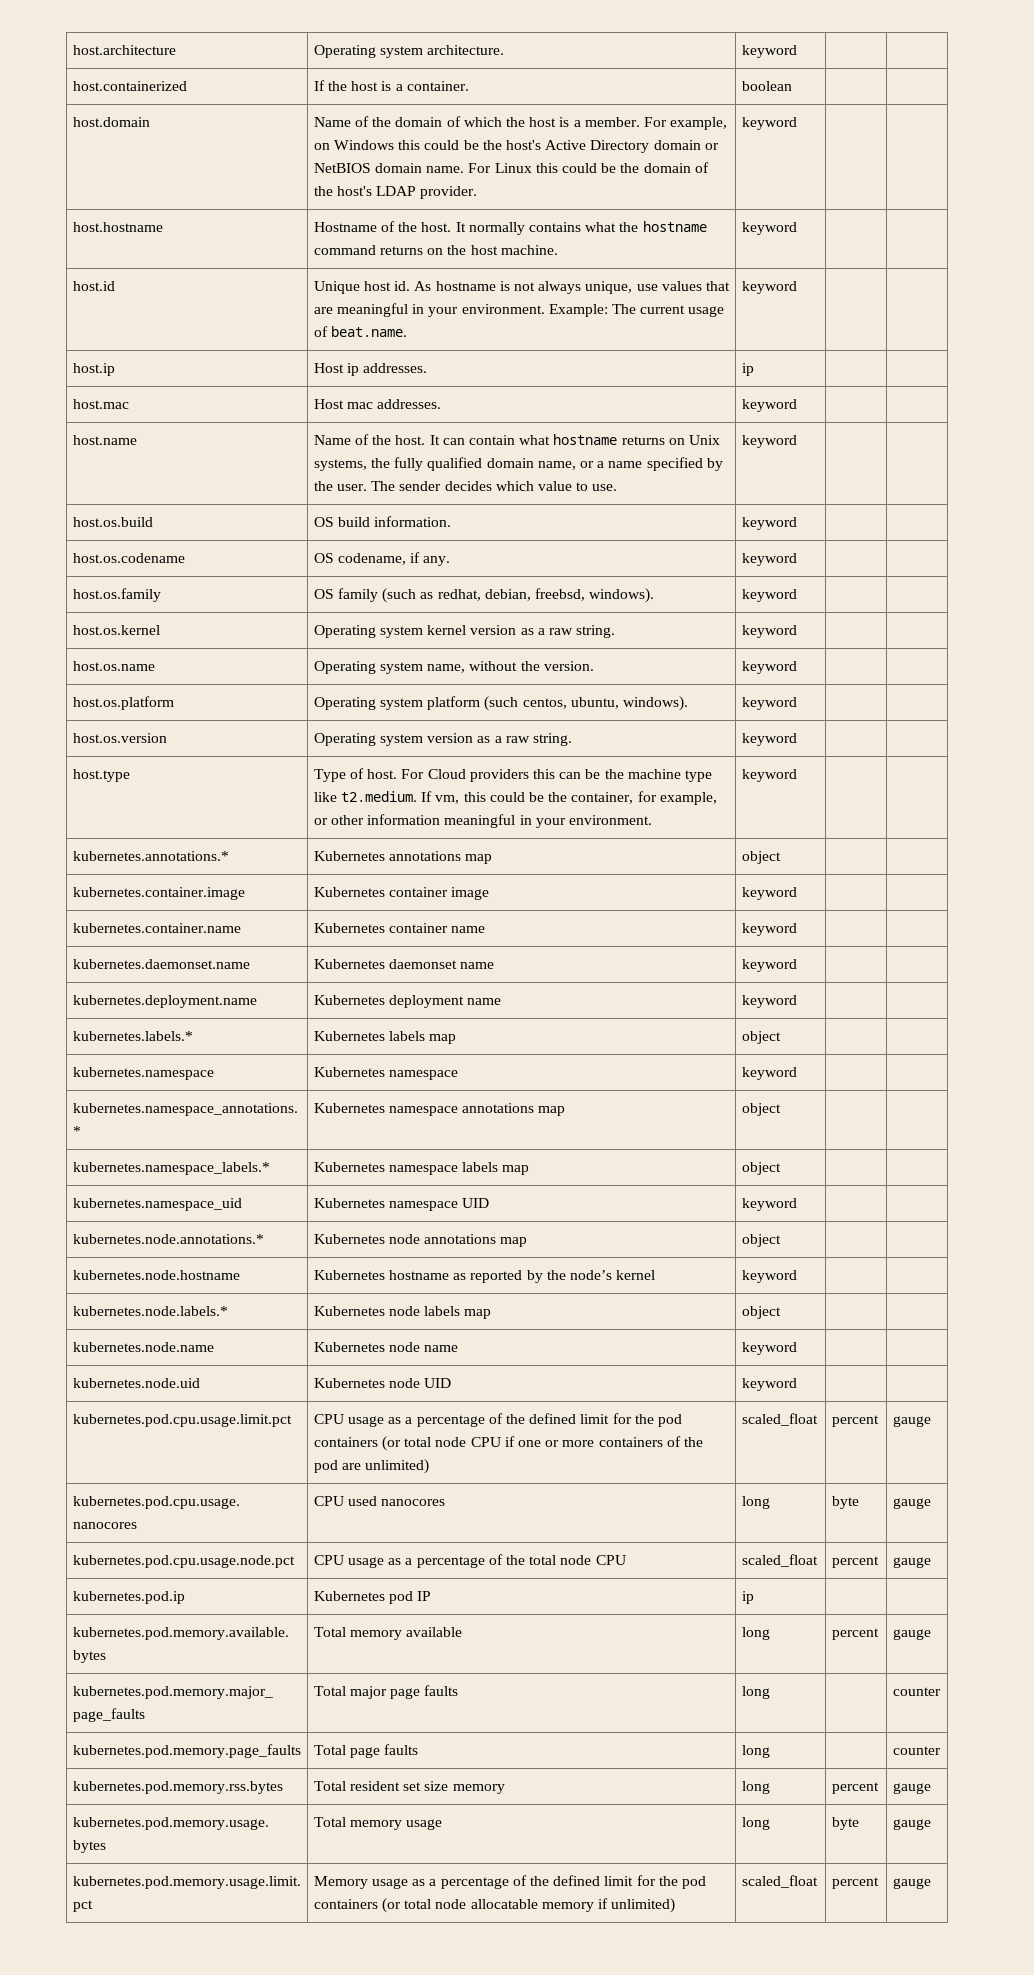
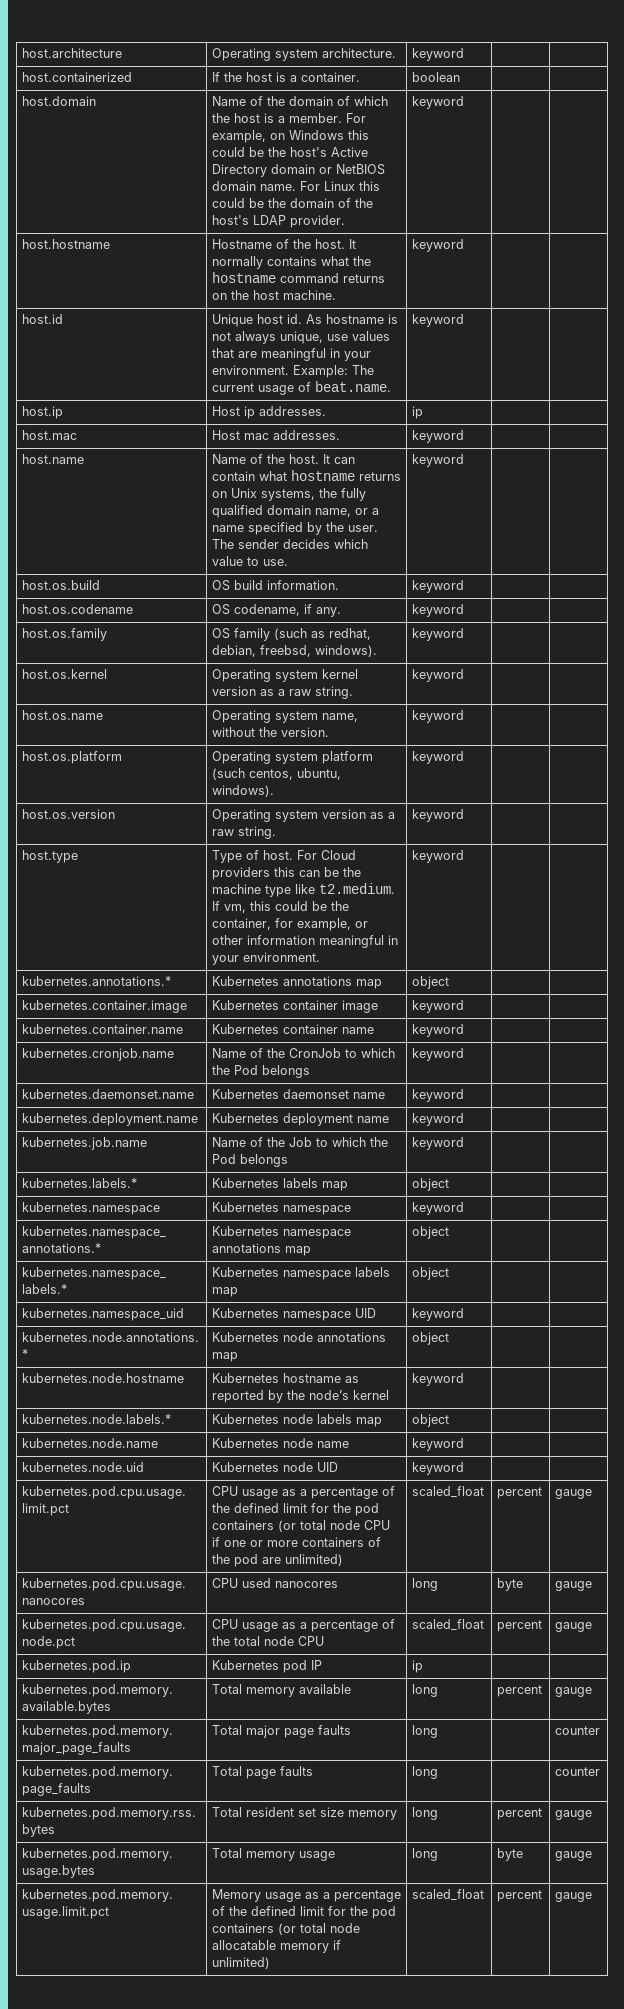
(797, 929) none -> [21,1048,174,1061] [211,1048,395,1058] [211,1065,310,1078] [411,1048,464,1061] // kubernetes.cronjob.name | Name of the CronJob to which the Pod belongs | keyword | |
(797, 1001) none -> [21,1137,147,1150] [211,1137,388,1147] [211,1154,288,1167] [411,1137,464,1150] // kubernetes.job.name | Name of the Job to which the Pod belongs | keyword | |

